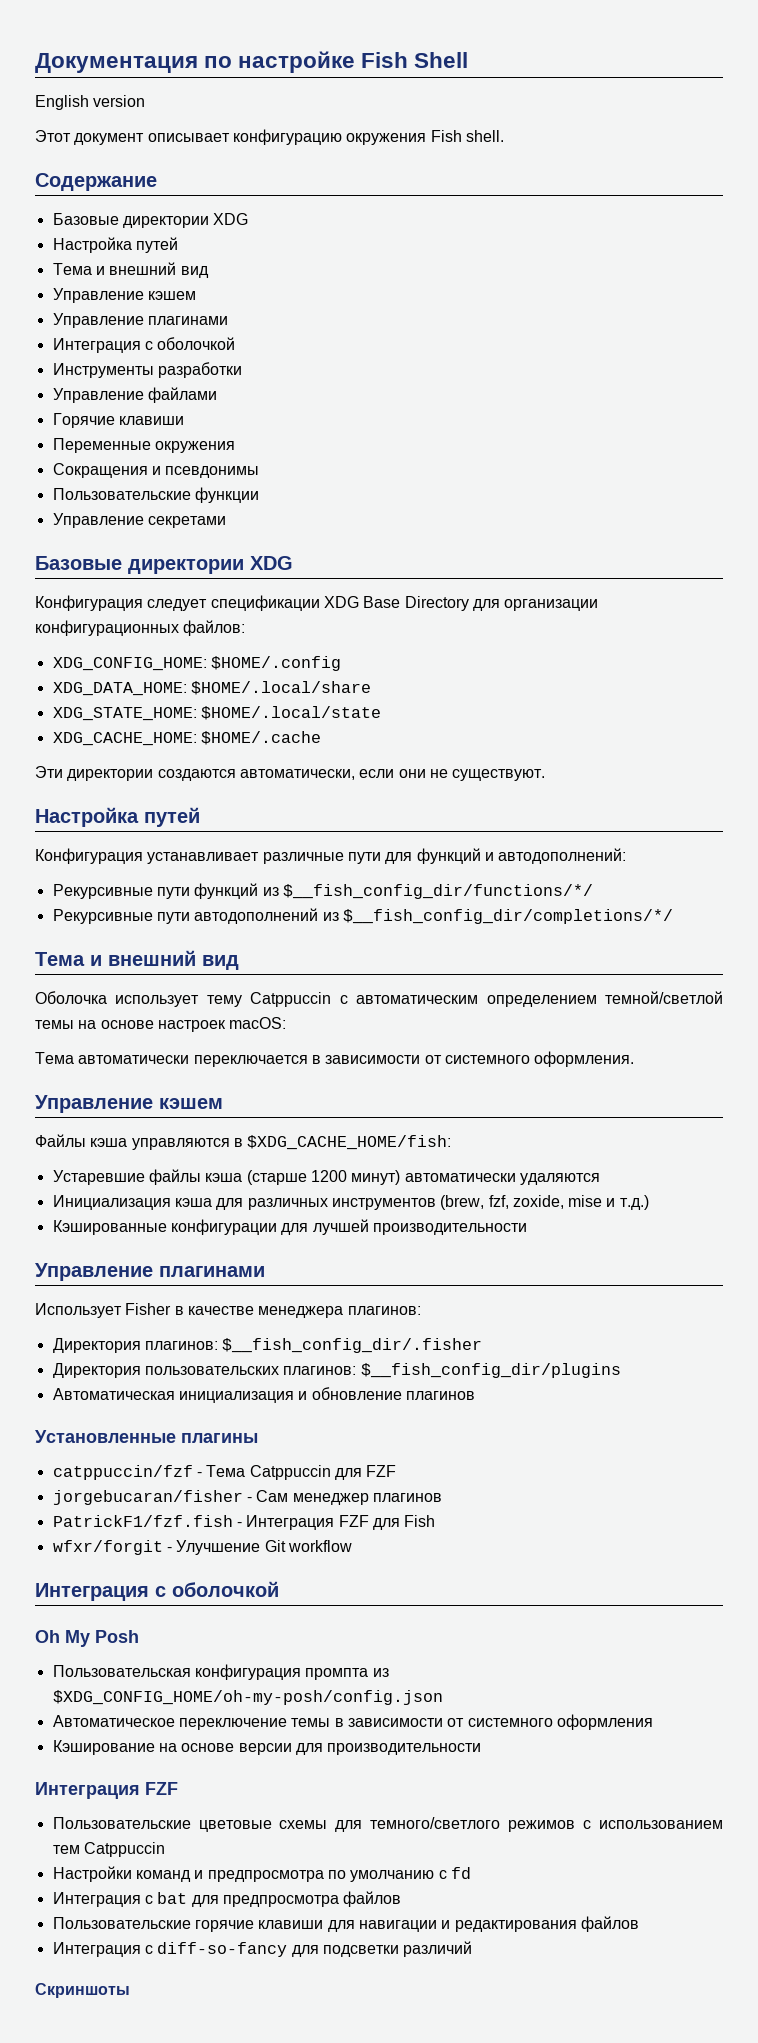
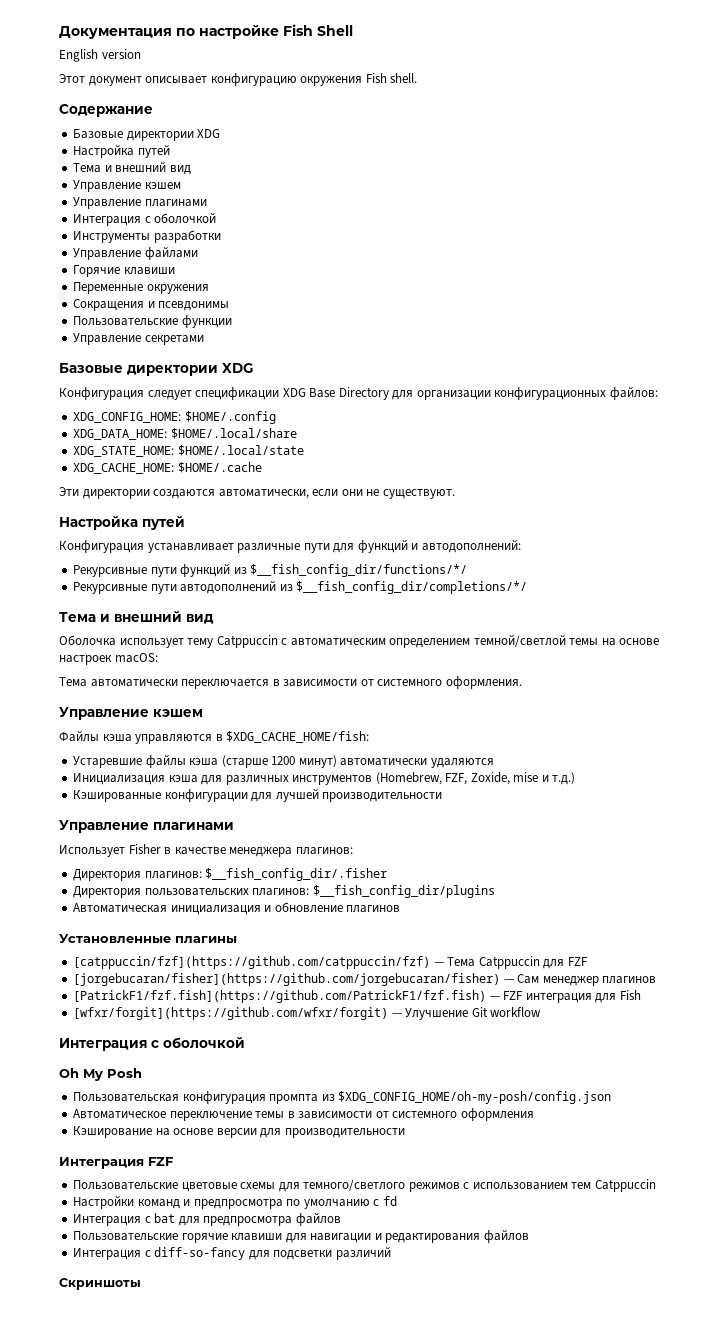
[440,1195,564,1210] (brew, fzf, zoxide, -> [375,772,510,785] (Homebrew, FZF, Zoxide,
[52,1465,202,1480] catppuccin/fzf - -> [73,956,444,969] [catppuccin/fzf](https://github.com/catppuccin/fzf) —
[52,1490,252,1505] jorgebucaran/fisher - -> [73,973,514,986] [jorgebucaran/fisher](https://github.com/jorgebucaran/fisher) —
[52,1515,369,1530] PatrickF1/fzf.fish - Интеграция FZF -> [73,990,592,1003] [PatrickF1/fzf.fish](https://github.com/PatrickF1/fzf.fish) — FZF интеграция
[52,1540,172,1555] wfxr/forgit - -> [73,1007,402,1020] [wfxr/forgit](https://github.com/wfxr/forgit) —

